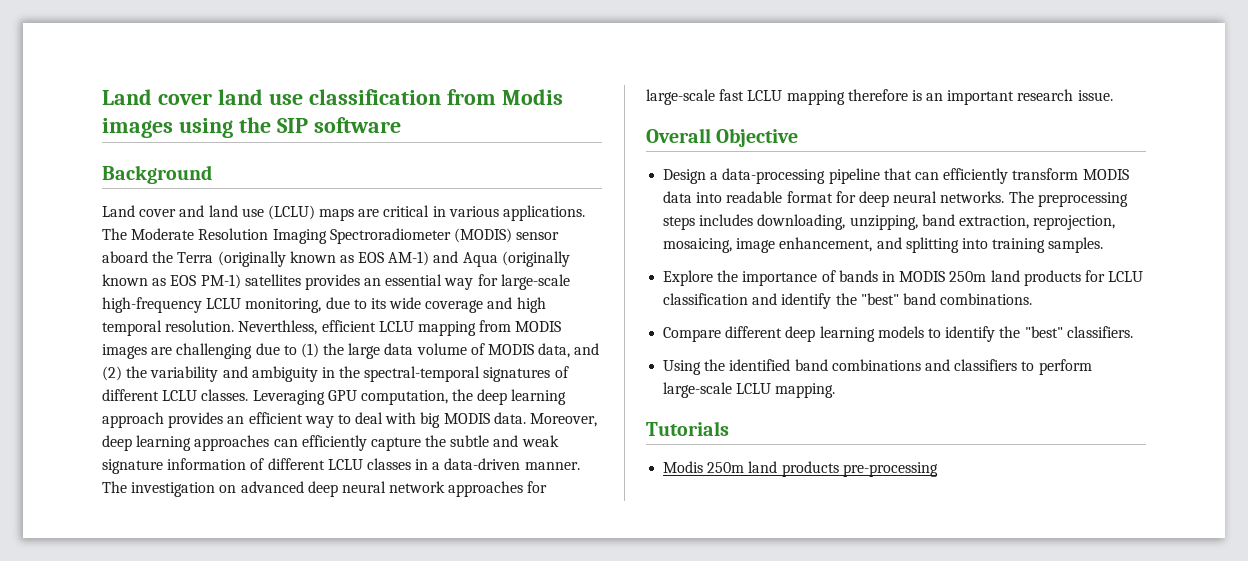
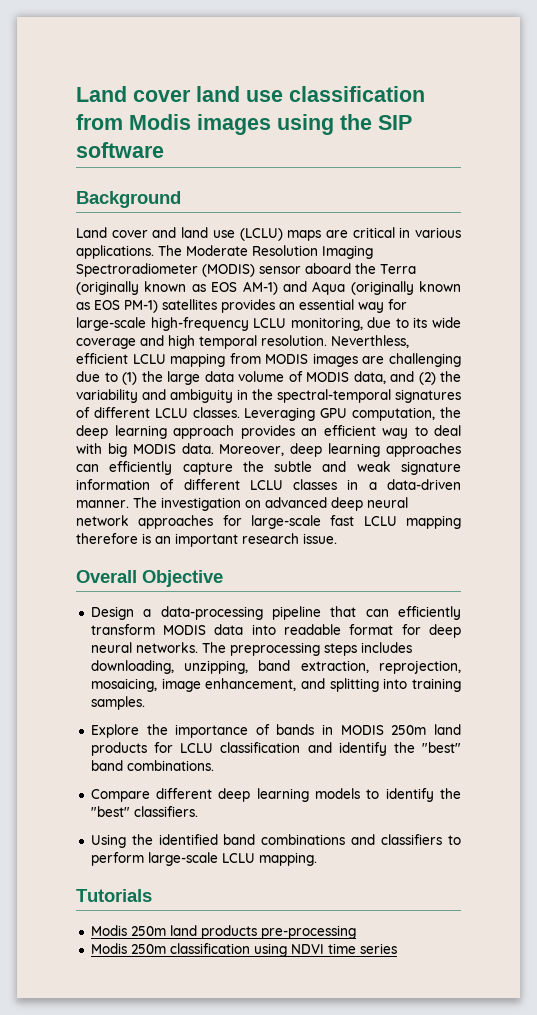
(938, 469) none -> [90,943,397,957] // Modis 250m classification using NDVI time series

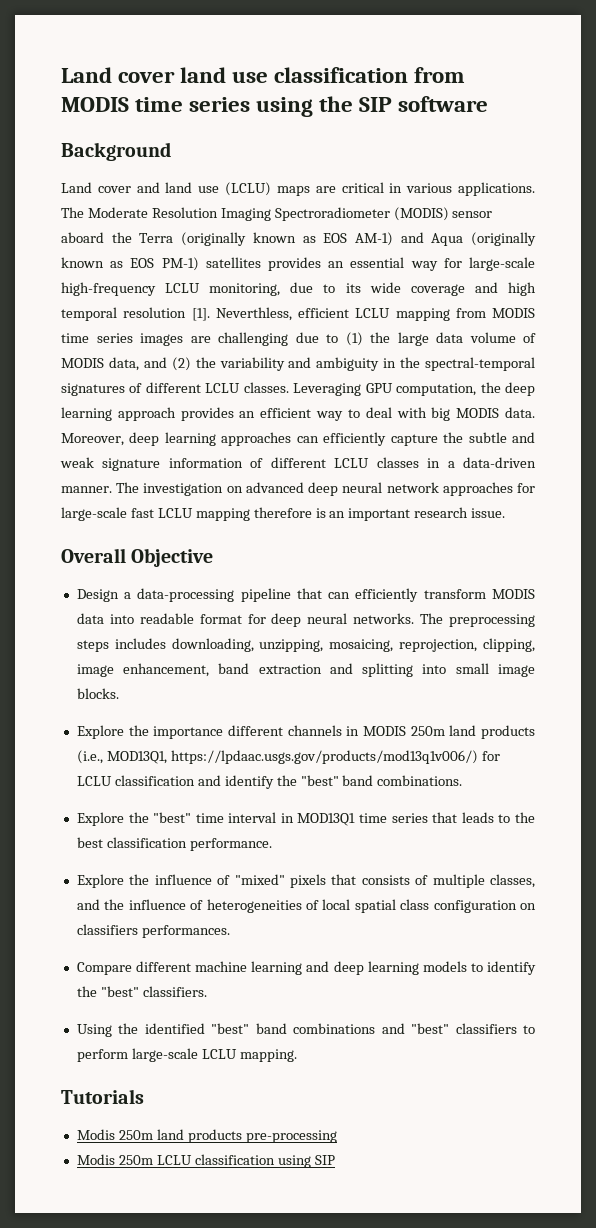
[129,114,271,135] Modis images -> [61,97,251,112] MODIS time series
[261,335,327,346] resolution. -> [123,307,210,321] resolution [1].
(309, 359) none -> [61,333,133,343] time series
[258,660,461,674] [90,678,461,692] [90,696,145,710] band extraction, reprojection, mosaicing, image enhancement, and splitting into training samples. -> [329,638,535,652] [76,663,536,677] [76,688,119,699] mosaicing, reprojection, clipping, image enhancement, band extraction and splitting into small image blocks.
[255,724,315,735] of bands -> [227,725,342,736] different channels
(147, 749) none -> [76,750,478,764] (i.e., MOD13Q1, https://lpdaac.usgs.gov/products/mod13q1v006/)
(214, 765) none -> [76,812,535,826] [76,837,272,851] [76,874,536,888] [76,899,537,913] [76,924,230,938] // Explore the "best" time interval in MOD13Q1 time series that leads to the best classification performance. // Explore the influence of "mixed" pixels that consists of multiple classes, and the influence of heterogeneities of local spatial class configuration on classifiers performances.
(213, 793) none -> [195,961,330,975] machine learning and
(218, 839) none -> [211,1023,250,1034] "best"
(376, 839) none -> [411,1023,450,1034] "best"
(166, 949) none -> [156,1155,192,1165] LCLU
[290,943,397,954] NDVI time series -> [314,1155,335,1165] SIP

